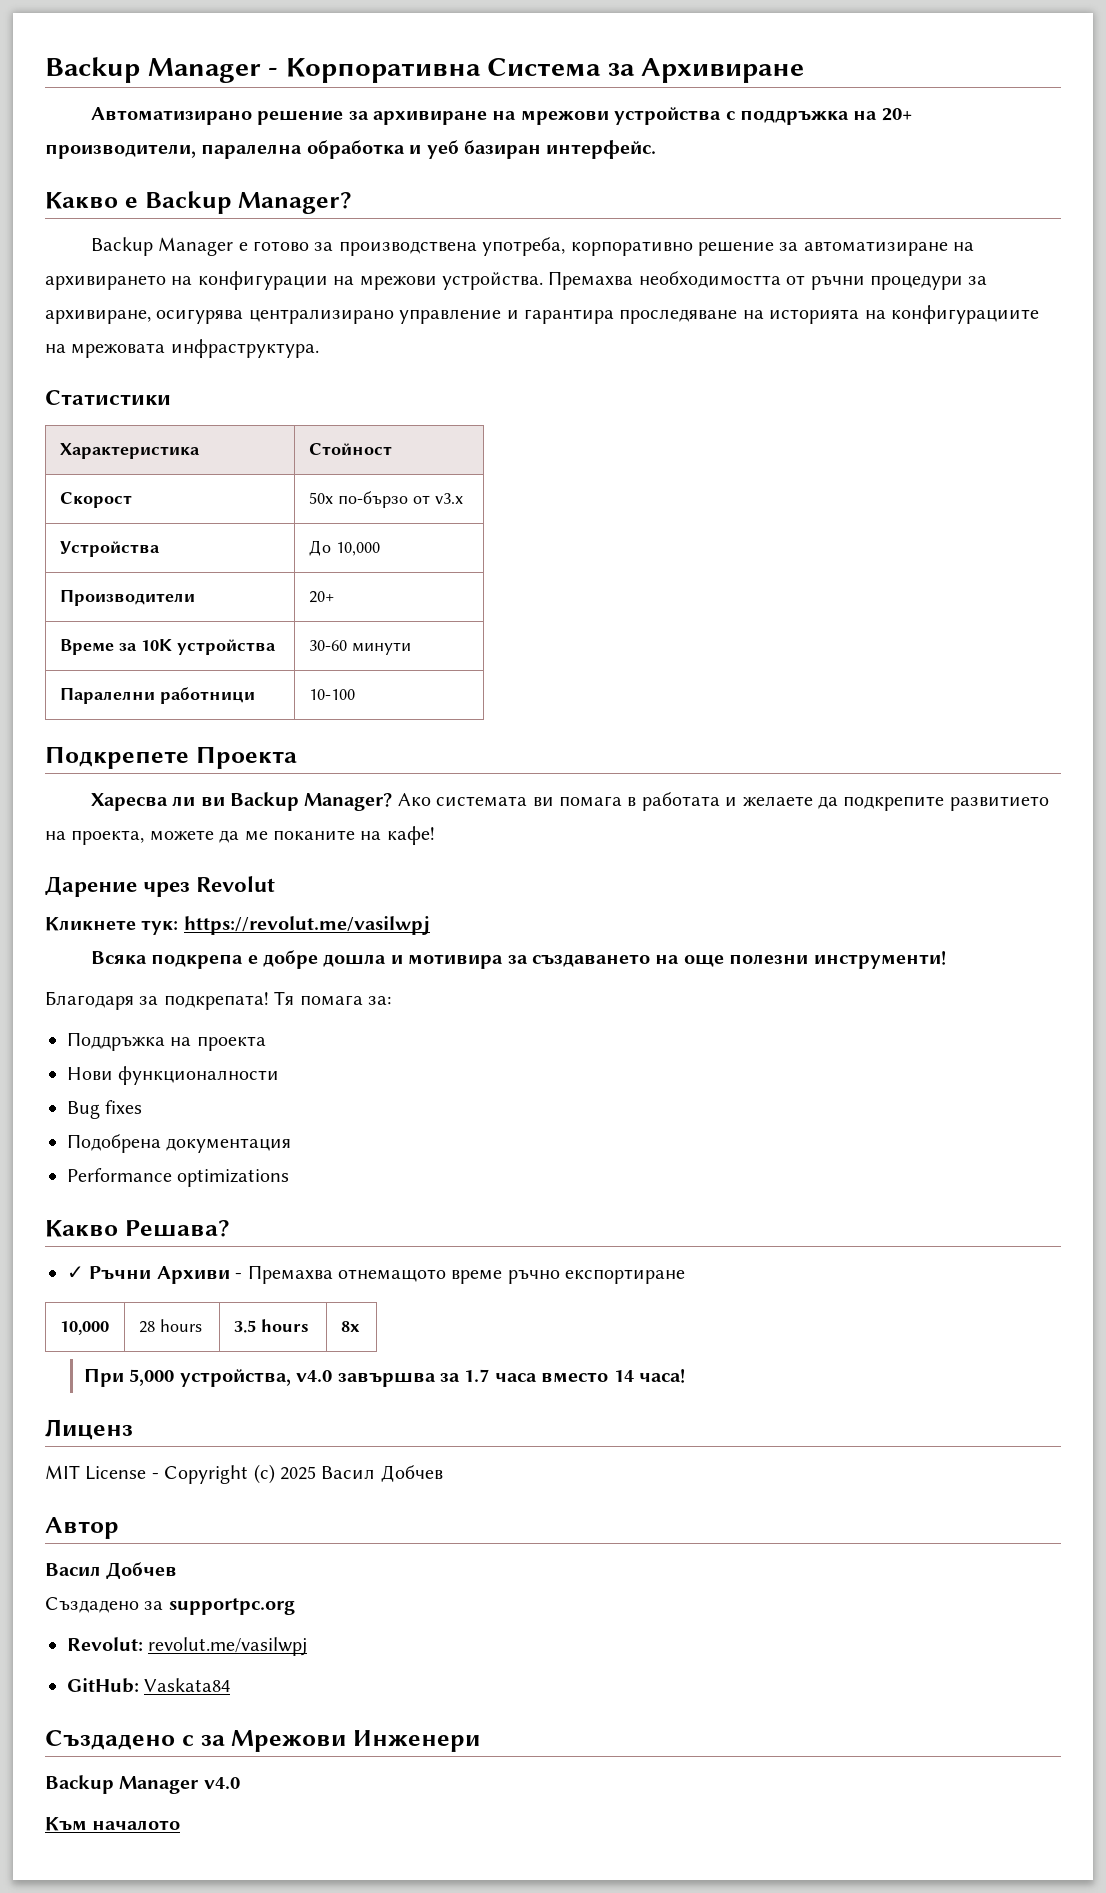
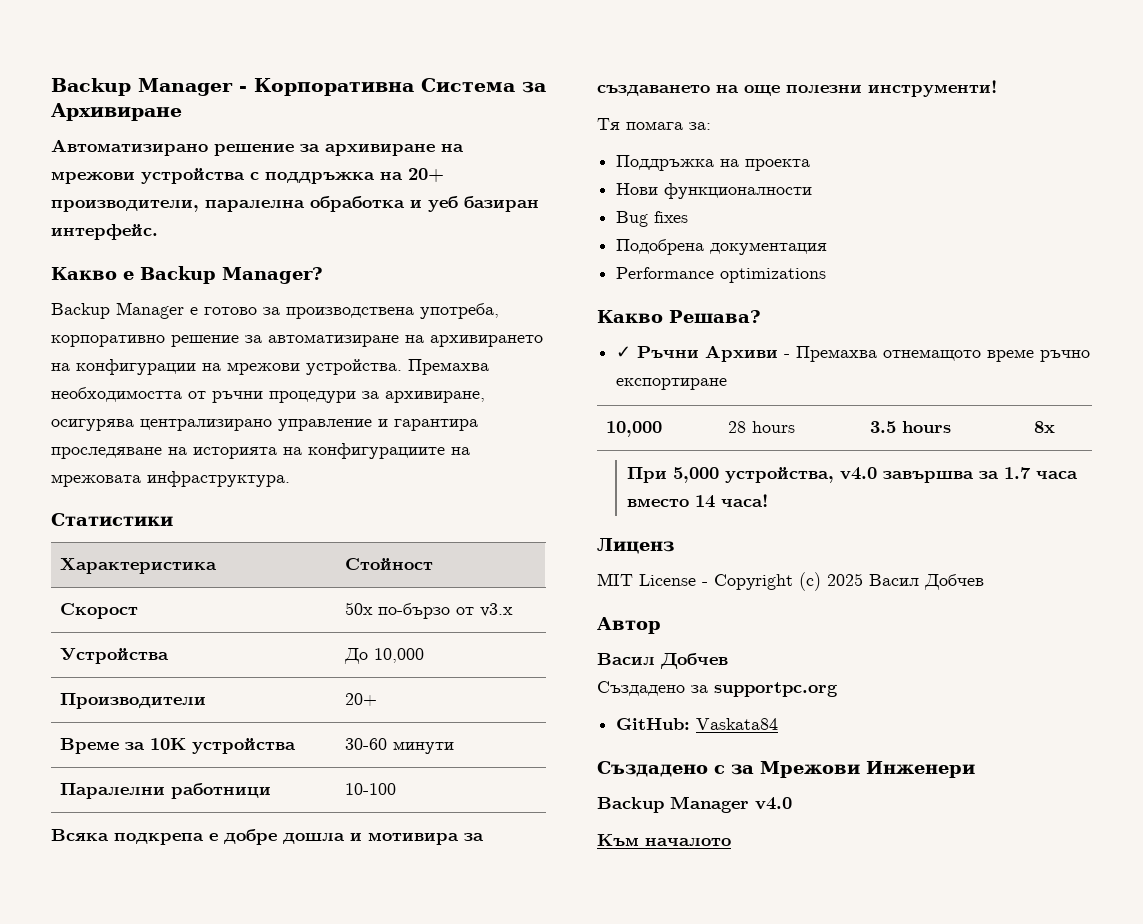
[45,746,297,769] [90,792,1049,811] [45,826,435,845] [45,876,276,897] [45,916,430,935] // Подкрепете Проекта // Харесва ли ви Backup Manager? Ако системата ви помага в работата и желаете да подкрепите развитието на проекта, можете да ме поканите на кафе! // Дарение чрез Revolut // Кликнете тук: https://revolut.me/vasilwpj -> (396, 789) none
[45,991,269,1010] Благодаря за подкрепата! -> (997, 88) none
[67,1637,308,1656] // Revolut: revolut.me/vasilwpj -> (838, 689) none

